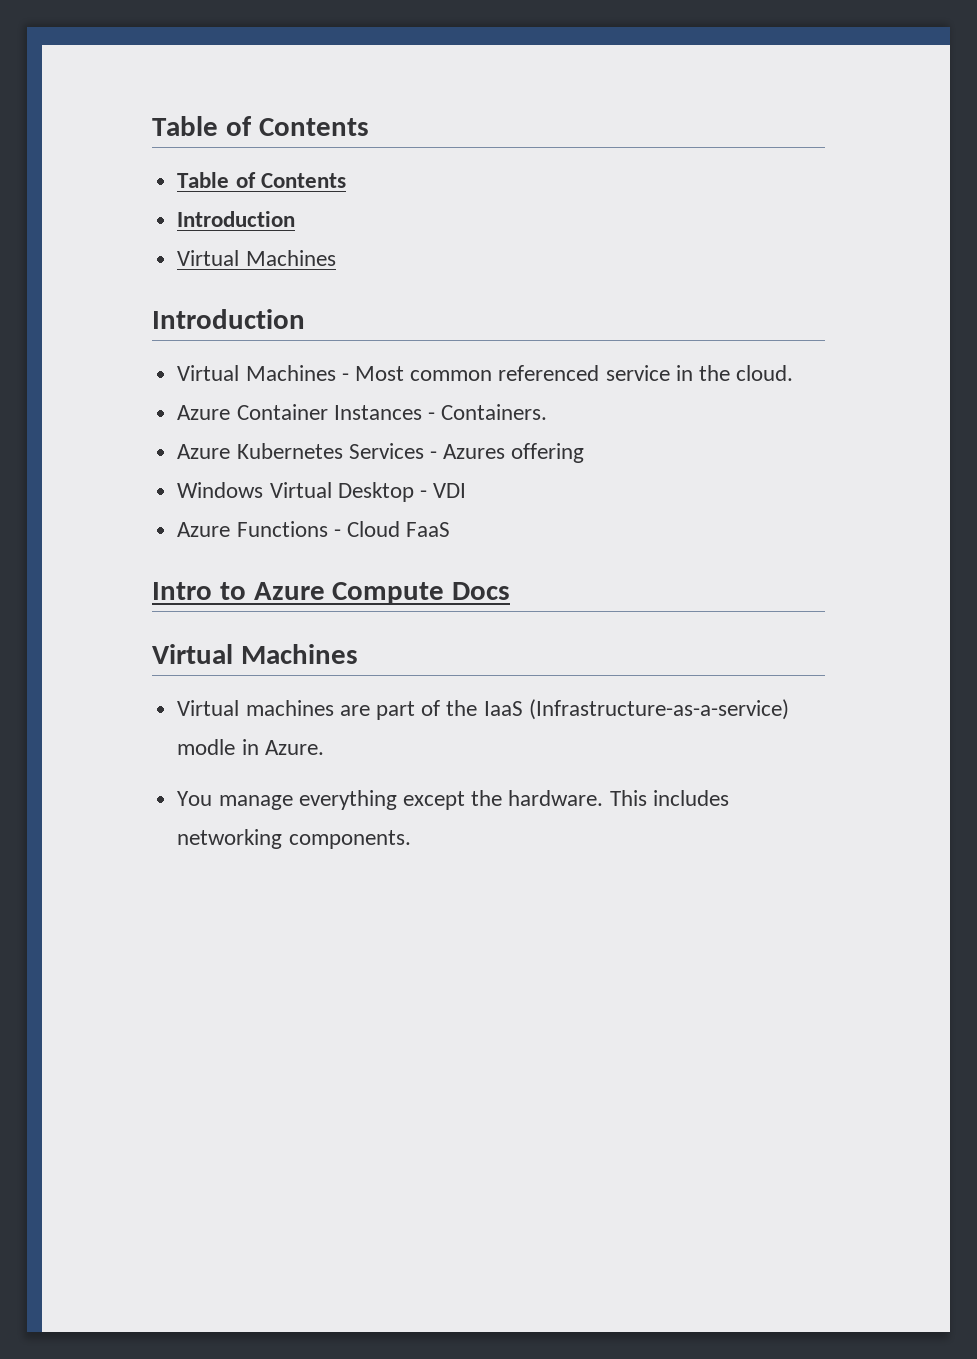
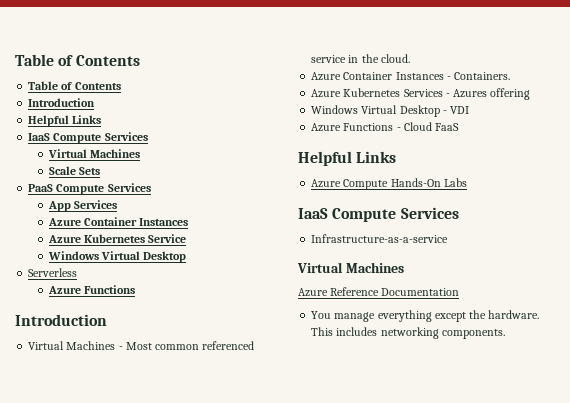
[177,250,336,266] Virtual Machines -> [28,115,102,127] [28,132,148,144] [47,149,141,158] [48,166,101,175] [28,183,151,195] [47,200,118,212] [47,217,189,226] [47,234,187,243] [47,251,187,263] [28,268,78,277] [47,285,136,294] Helpful Links // IaaS Compute Services // Virtual Machines // Scale Sets // PaaS Compute Services // App Services // Azure Container Instances // Azure Kubernetes Service // Windows Virtual Desktop // Serverless // Azure Functions
[152,582,511,604] [152,644,358,664] [177,699,789,720] [177,739,324,755] Intro to Azure Compute Docs // Virtual Machines // Virtual machines are part of the IaaS (Infrastructure-as-a-service) modle in Azure. -> [298,151,397,166] [311,178,467,190] [298,207,459,222] [311,234,449,243] [297,262,404,273] [298,287,460,297] Helpful Links // Azure Compute Hands-On Labs // IaaS Compute Services // Infrastructure-as-a-service // Virtual Machines // Azure Reference Documentation

